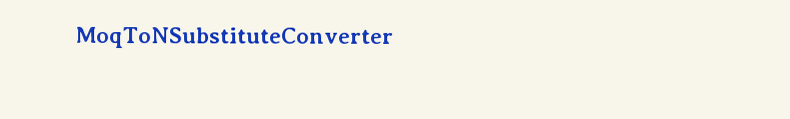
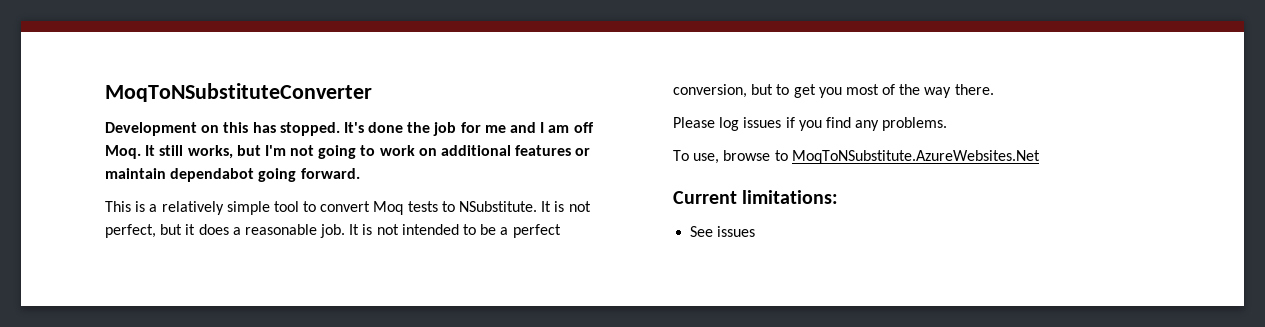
(394, 37) none -> [105,122,594,136] [105,145,591,159] [105,168,360,182] [105,201,591,215] [105,224,561,238] [673,84,994,98] [673,117,948,131] [673,150,1040,164] [673,190,839,204] [690,226,756,237] // Development on this has stopped. It's done the job for me and I am off Moq. It still works, but I'm not going to work on additional features or maintain dependabot going forward. // This is a relatively simple tool to convert Moq tests to NSubstitute. It is not perfect, but it does a reasonable job. It is not intended to be a perfect conversion, but to get you most of the way there. // Please log issues if you find any problems. // To use, browse to MoqToNSubstitute.AzureWebsites.Net // Current limitations: // See issues

